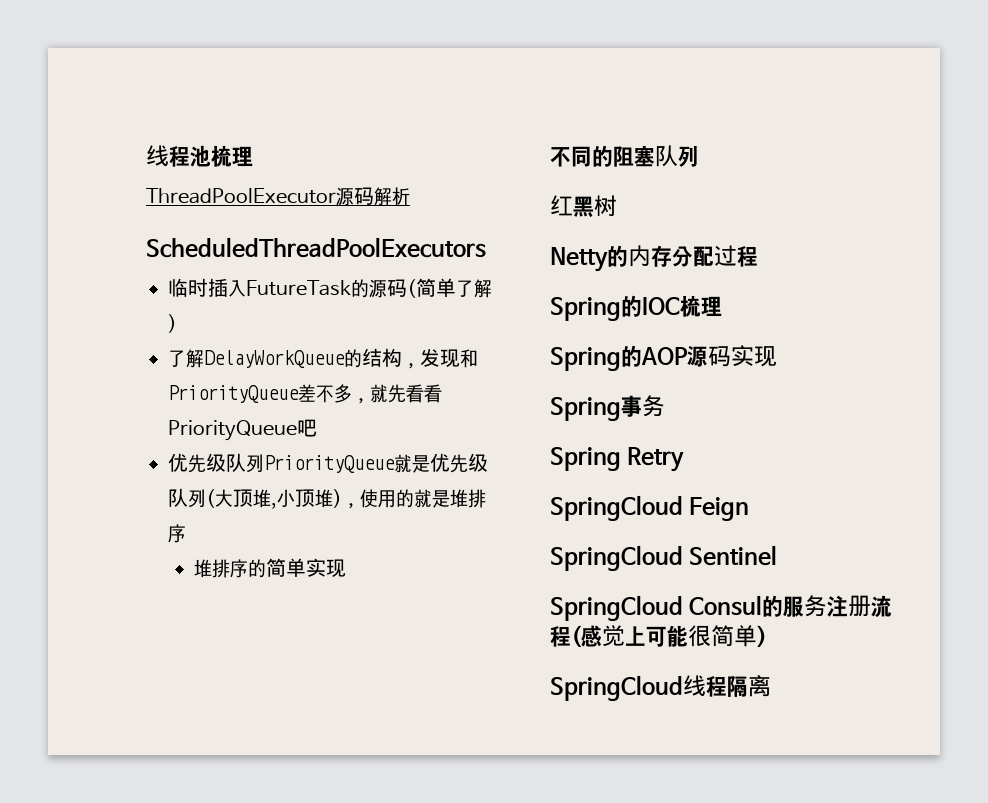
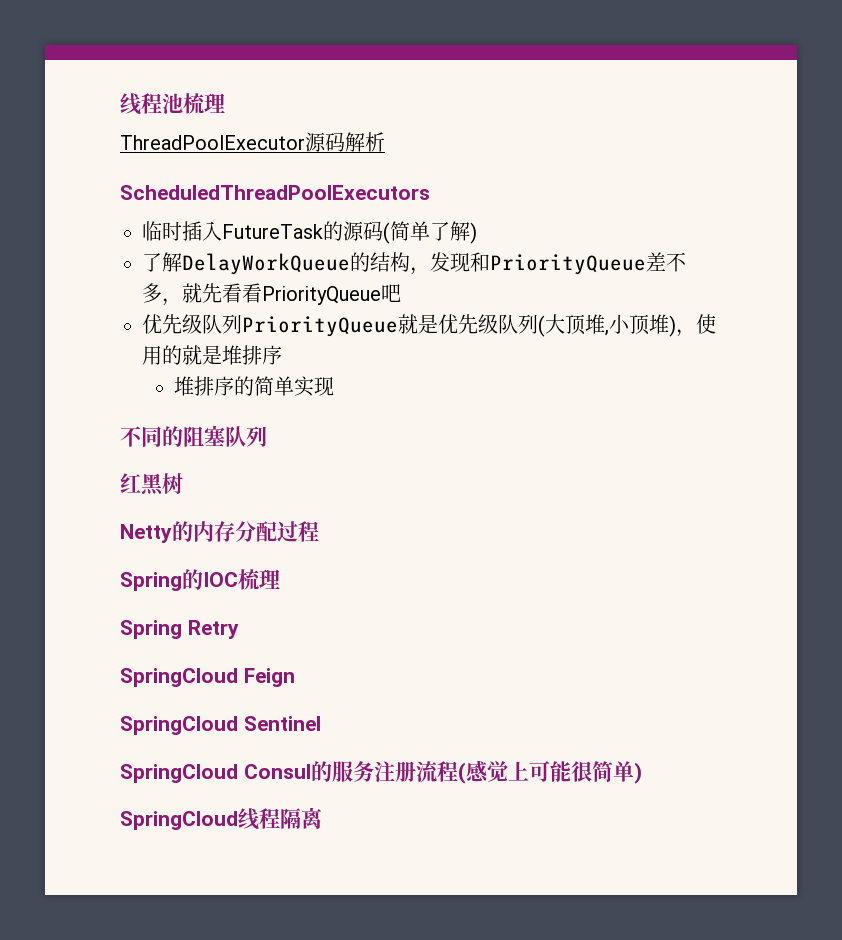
[550,345,777,371] [550,395,665,421] // Spring的AOP源码实现 // Spring事务 -> (280, 579) none

